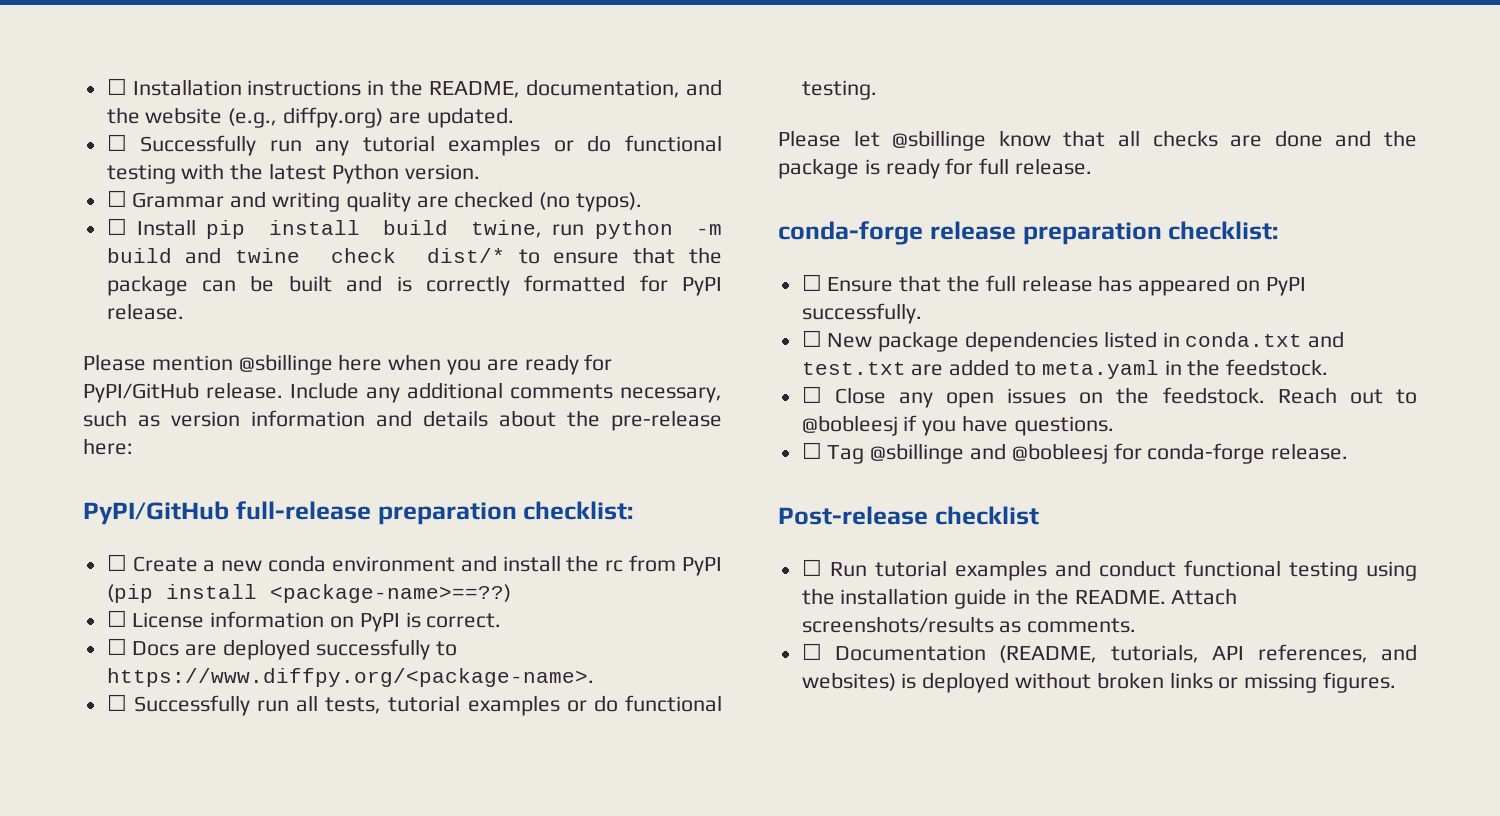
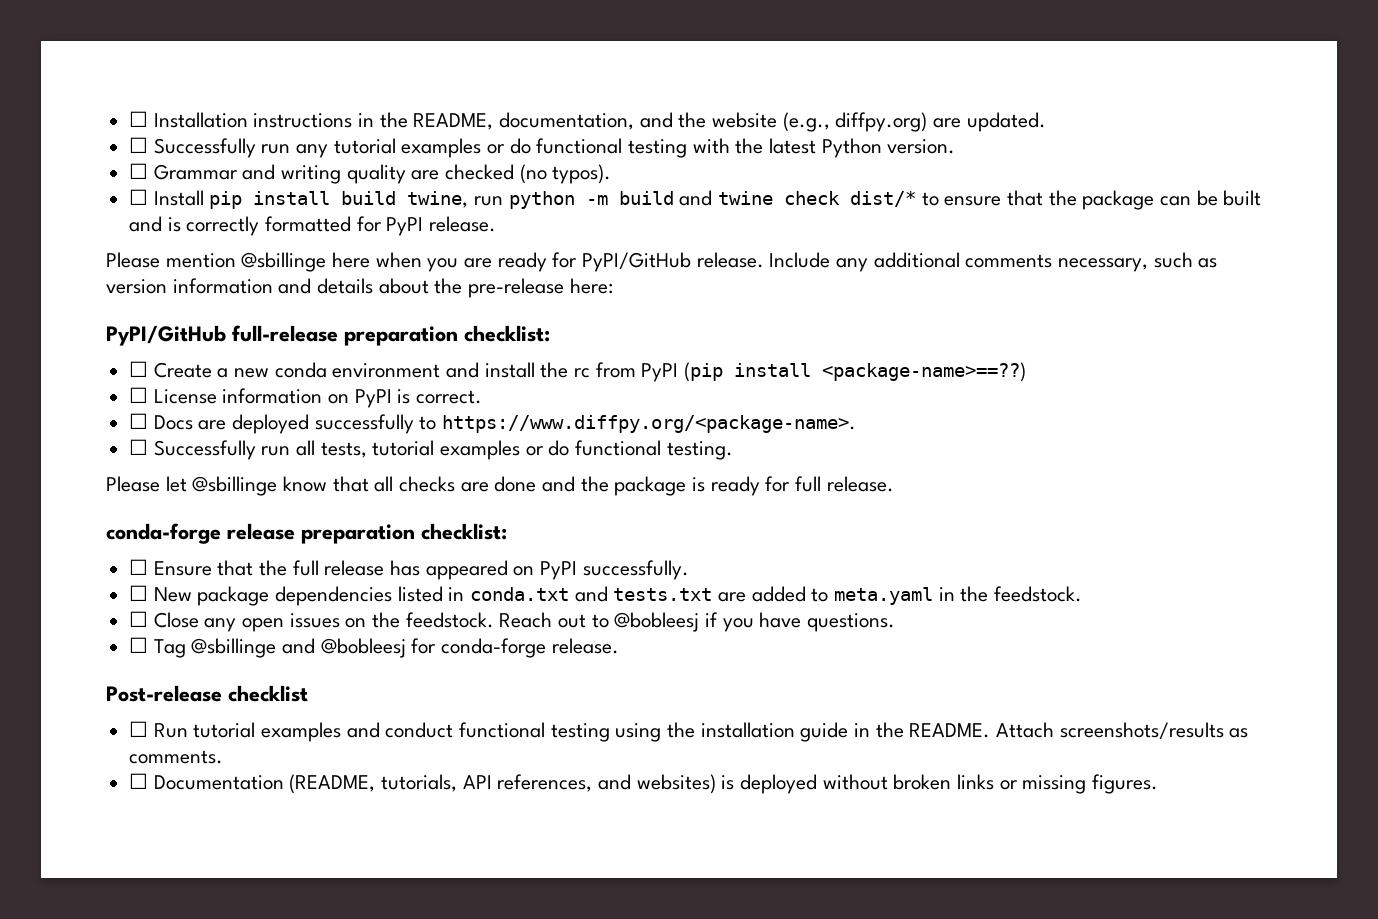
[801,362,906,375] test.txt -> [613,588,713,601] tests.txt

